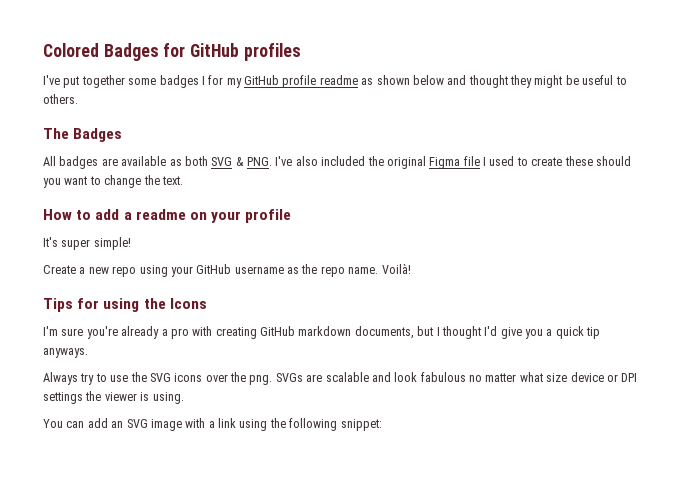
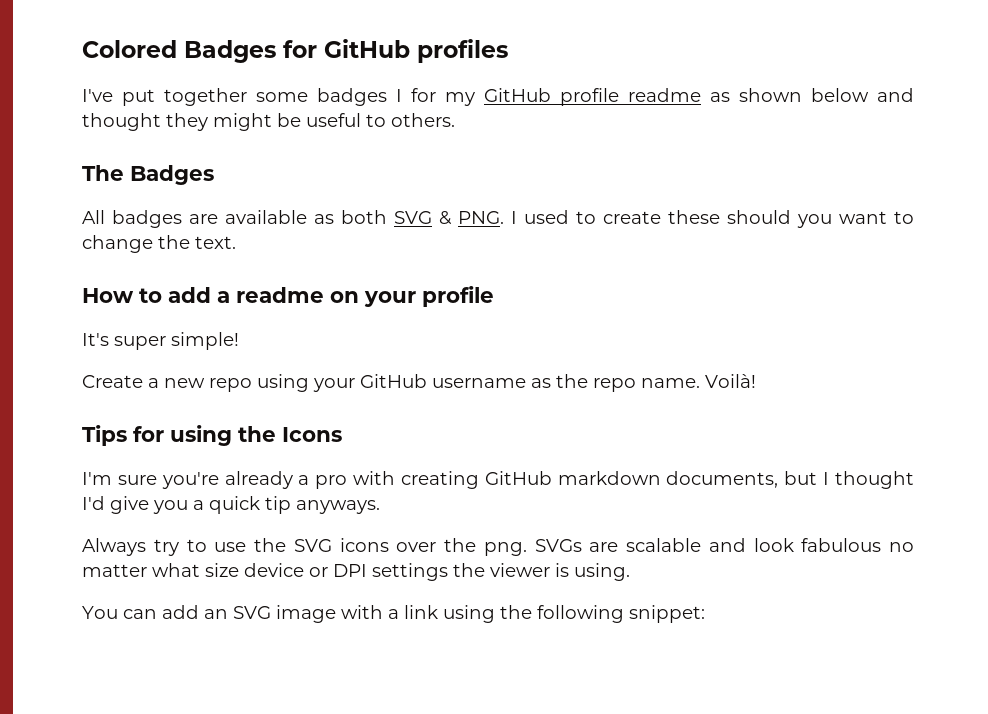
[275,156,480,169] I've also included the original Figma file -> (504, 217) none

